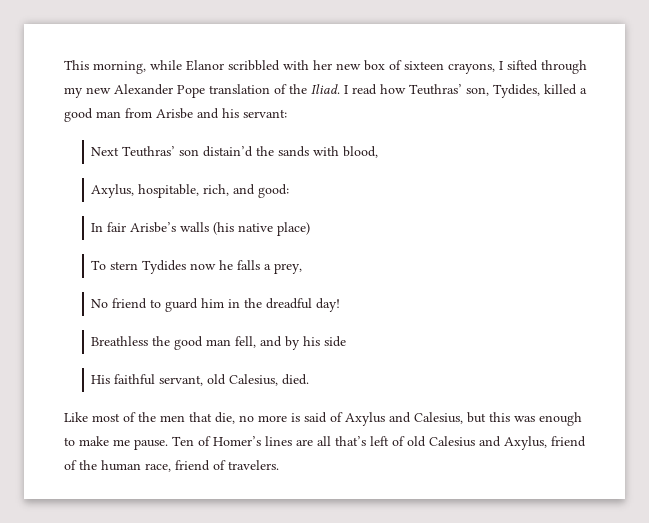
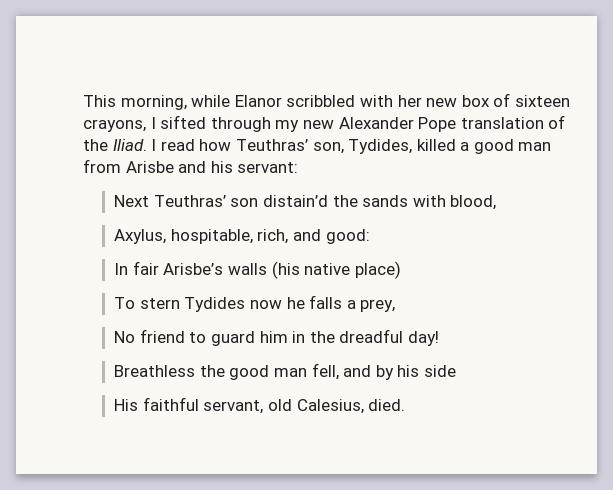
[64,412,582,426] [64,436,586,450] [64,460,279,472] // Like most of the men that die, no more is said of Axylus and Calesius, but this was enough to make me pause. Ten of Homer’s lines are all that’s left of old Calesius and Axylus, friend of the human race, friend of travelers. -> (406, 405) none

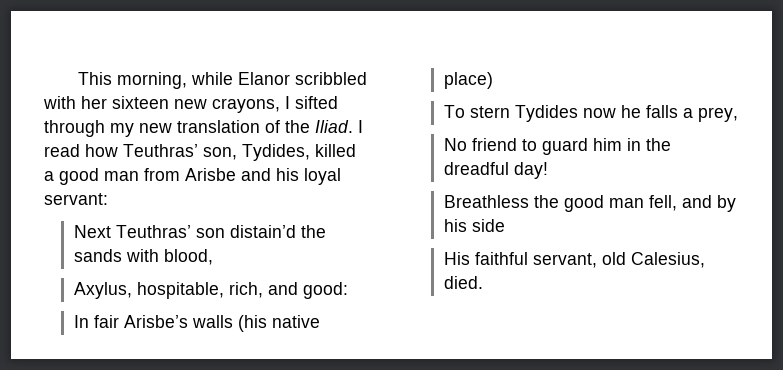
[426,93,570,107] new box of sixteen -> [112,96,207,109] sixteen new
[338,117,457,132] Alexander Pope -> (172, 128) none
(233, 167) none -> [304,168,341,185] loyal

